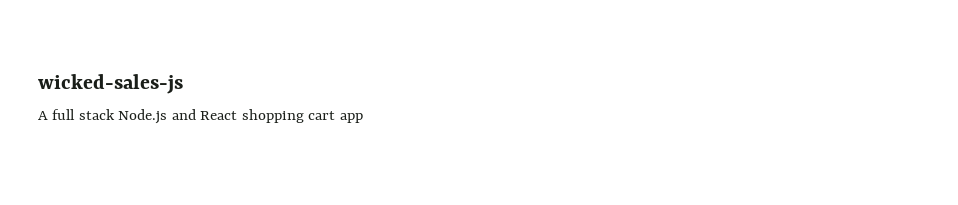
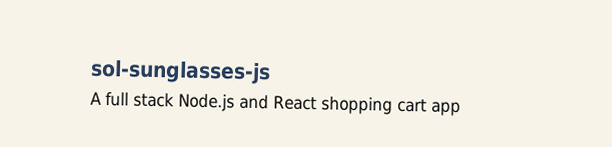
[38,74,183,94] wicked-sales-js -> [90,59,271,85] sol-sunglasses-js

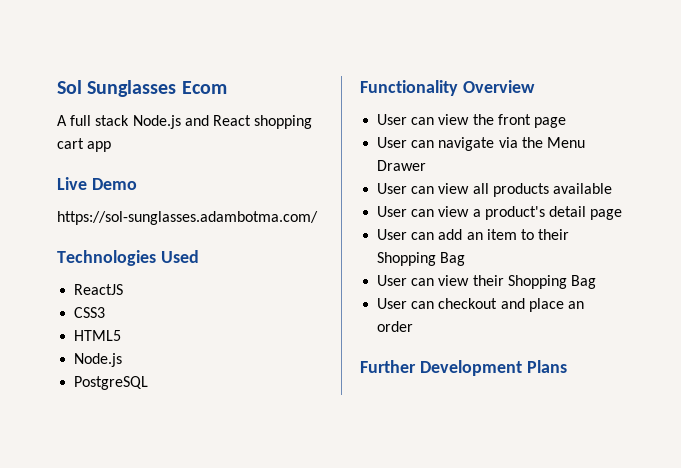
[90,59,271,85] sol-sunglasses-js -> [57,80,227,97] Sol Sunglasses Ecom
(461, 109) none -> [57,177,137,190] [57,211,318,225] [57,250,199,266] [74,284,124,295] [74,307,106,318] [74,330,122,341] [74,353,123,367] [74,376,149,390] [360,80,535,96] [377,114,566,128] [377,137,585,151] [377,160,427,171] [377,183,612,197] [377,206,623,220] [377,229,570,240] [377,252,466,266] [377,275,596,289] [377,298,584,312] [377,321,414,332] [360,360,567,376] // Live Demo // https://sol-sunglasses.adambotma.com/ // Technologies Used // ReactJS // CSS3 // HTML5 // Node.js // PostgreSQL // Functionality Overview // User can view the front page // User can navigate via the Menu Drawer // User can view all products available // User can view a product's detail page // User can add an item to their Shopping Bag // User can view their Shopping Bag // User can checkout and place an order // Further Development Plans

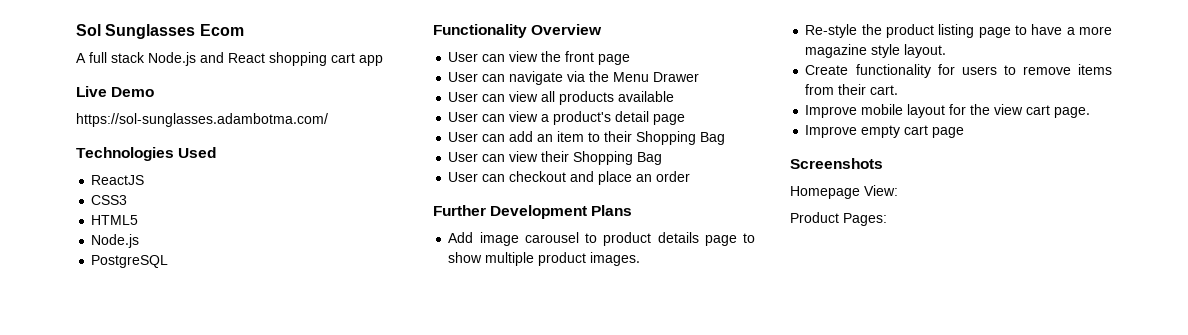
(567, 366) none -> [448,232,755,246] [448,252,641,266] [805,24,1112,38] [805,44,947,58] [805,64,1112,78] [805,84,899,95] [805,104,1091,118] [805,125,965,138] [790,158,883,169] [790,185,898,199] [790,212,887,226] // Add image carousel to product details page to show multiple product images. // Re-style the product listing page to have a more magazine style layout. // Create functionality for users to remove items from their cart. // Improve mobile layout for the view cart page. // Improve empty cart page // Screenshots // Homepage View: // Product Pages:

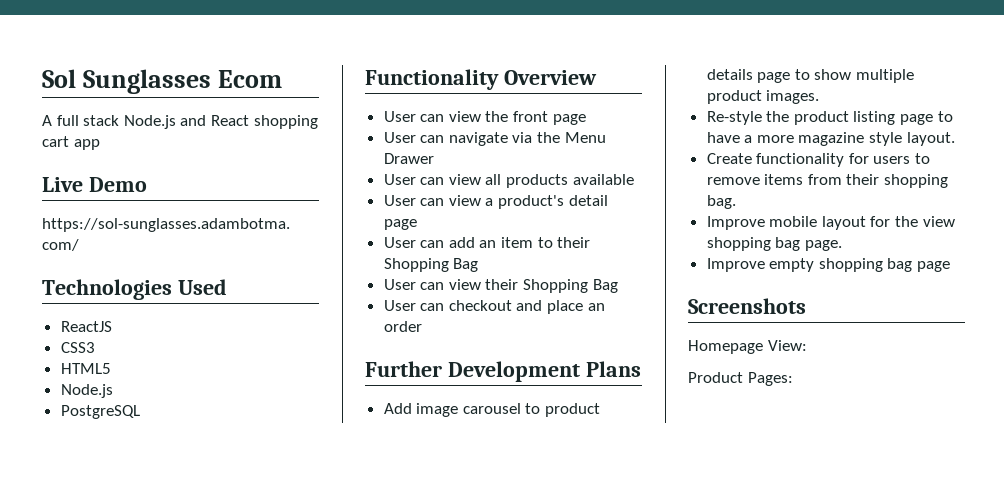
[870,85,899,95] cart. -> [884,174,949,188] [706,195,736,209] shopping bag.
[1026,105,1051,115] cart -> [706,237,801,251] shopping bag
[904,125,929,135] cart -> [818,258,913,272] shopping bag

